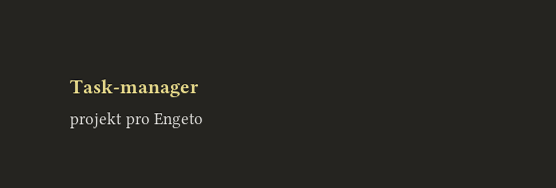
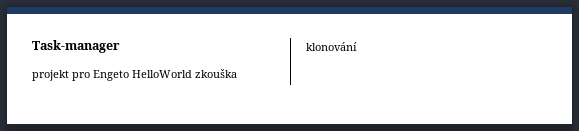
(205, 120) none -> [132,69,237,78] [306,42,357,51] HelloWorld zkouška klonování

